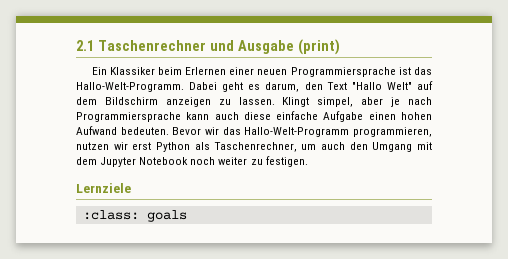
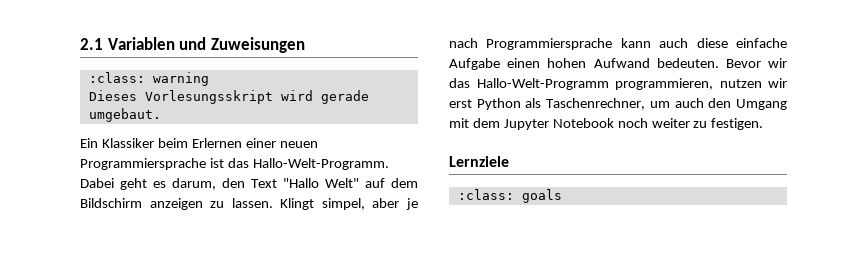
[97,39,340,55] Taschenrechner und Ausgabe (print) -> [107,37,305,53] [88,72,209,86] [88,90,369,104] [88,108,161,122] Variablen und Zuweisungen // :class: warning // Dieses Vorlesungsskript wird gerade umgebaut.

